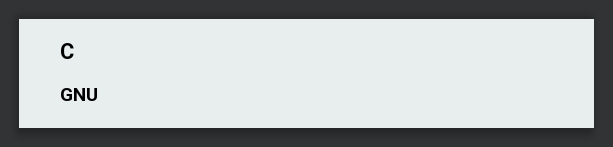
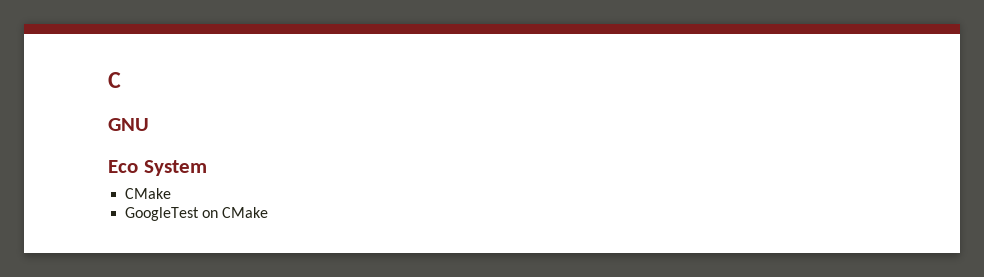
(98, 94) none -> [108,160,207,176] [125,188,172,199] [125,207,269,221] // Eco System // CMake // GoogleTest on CMake

